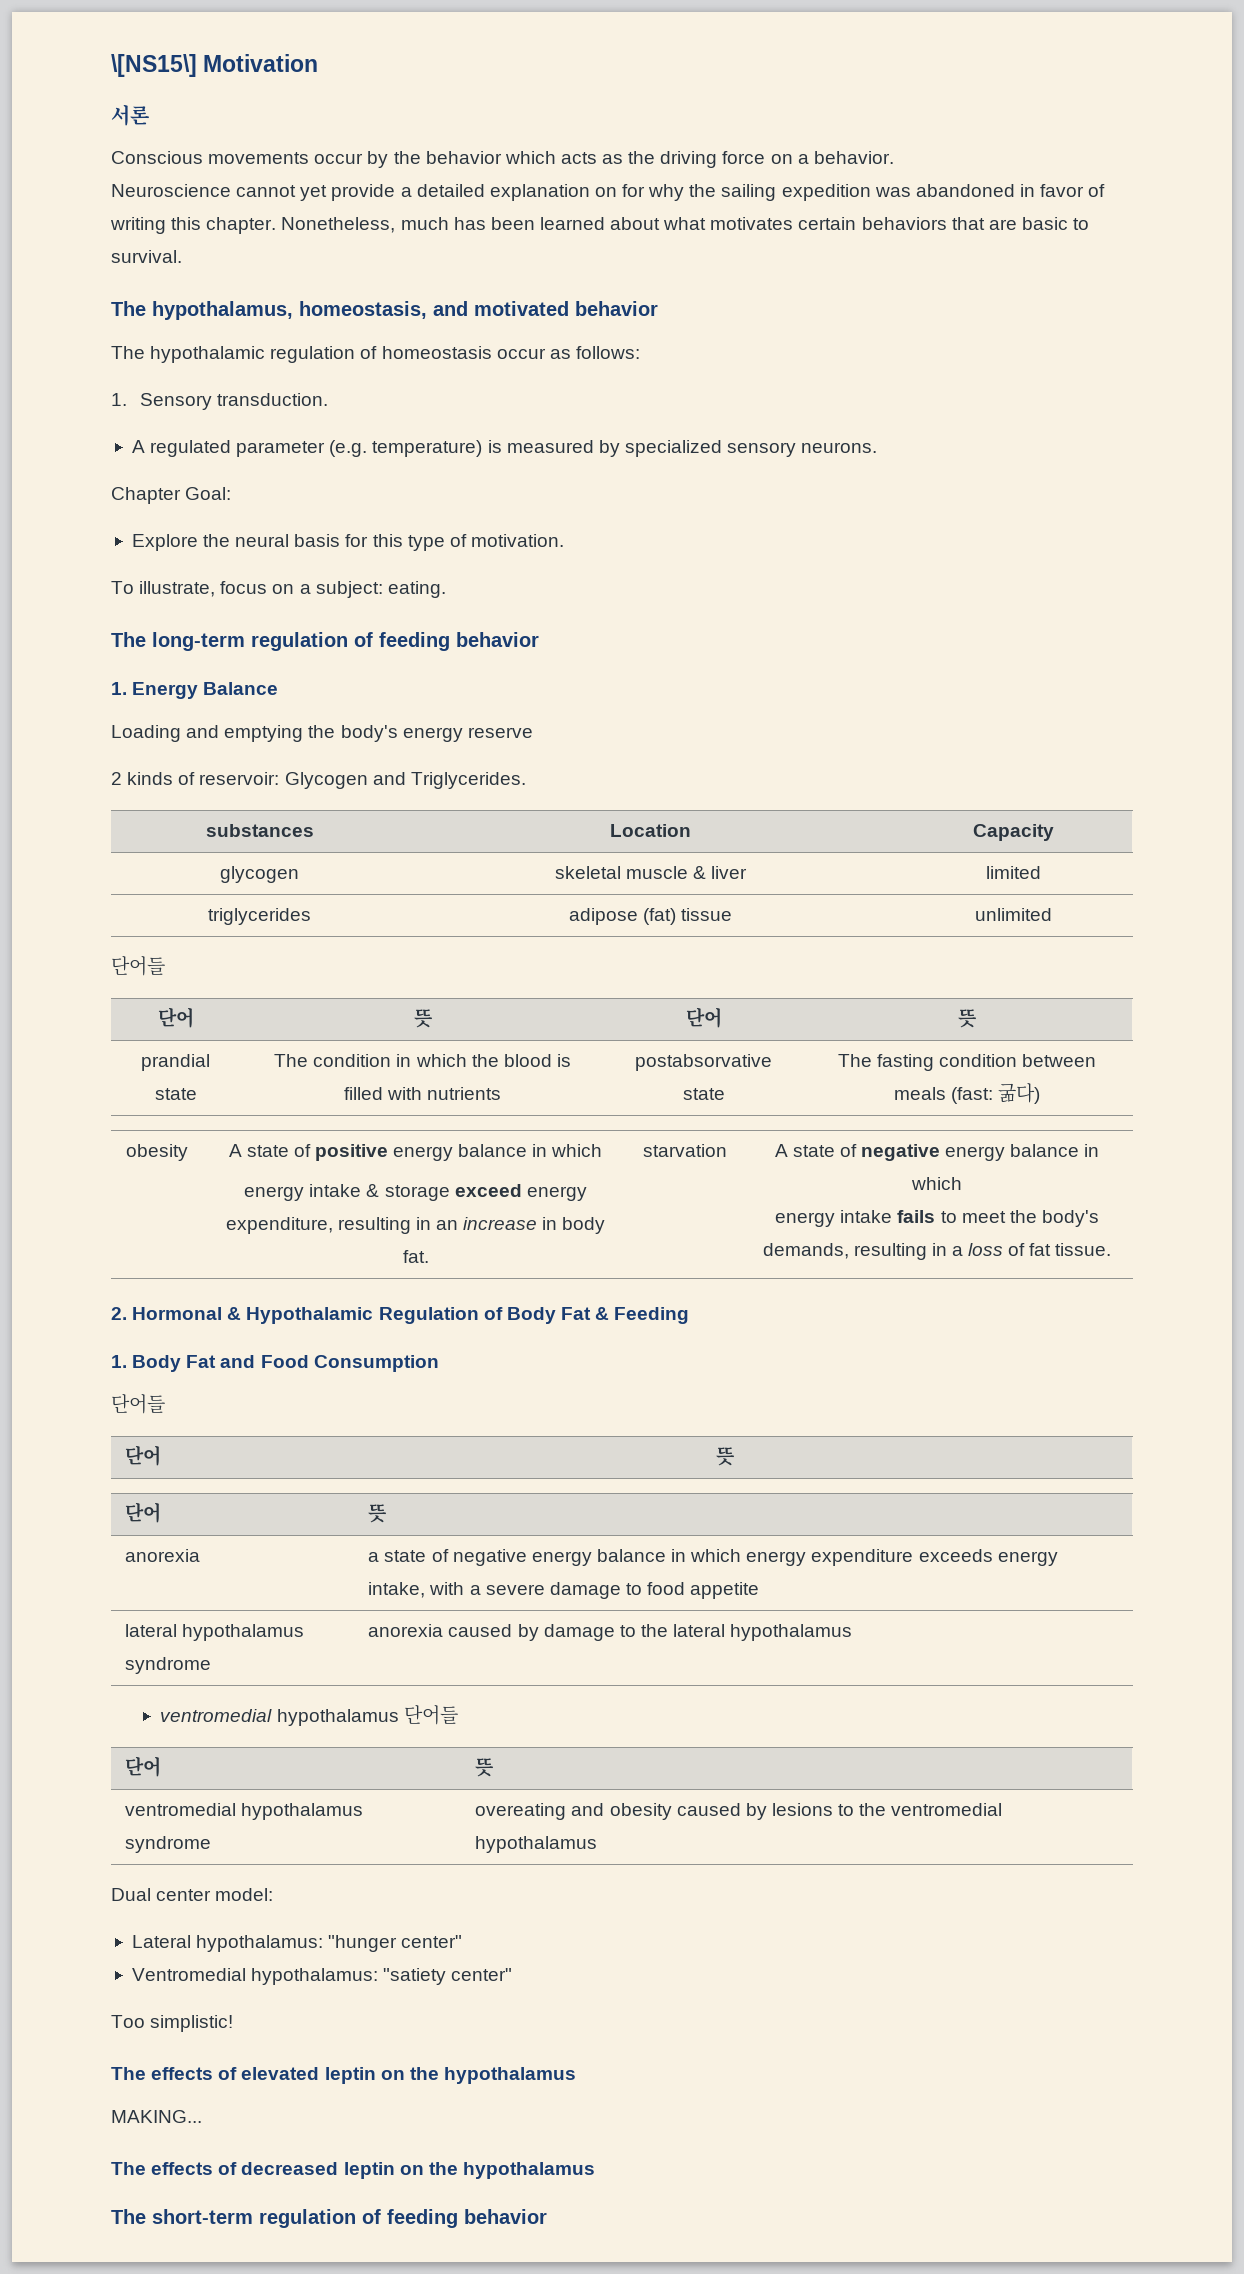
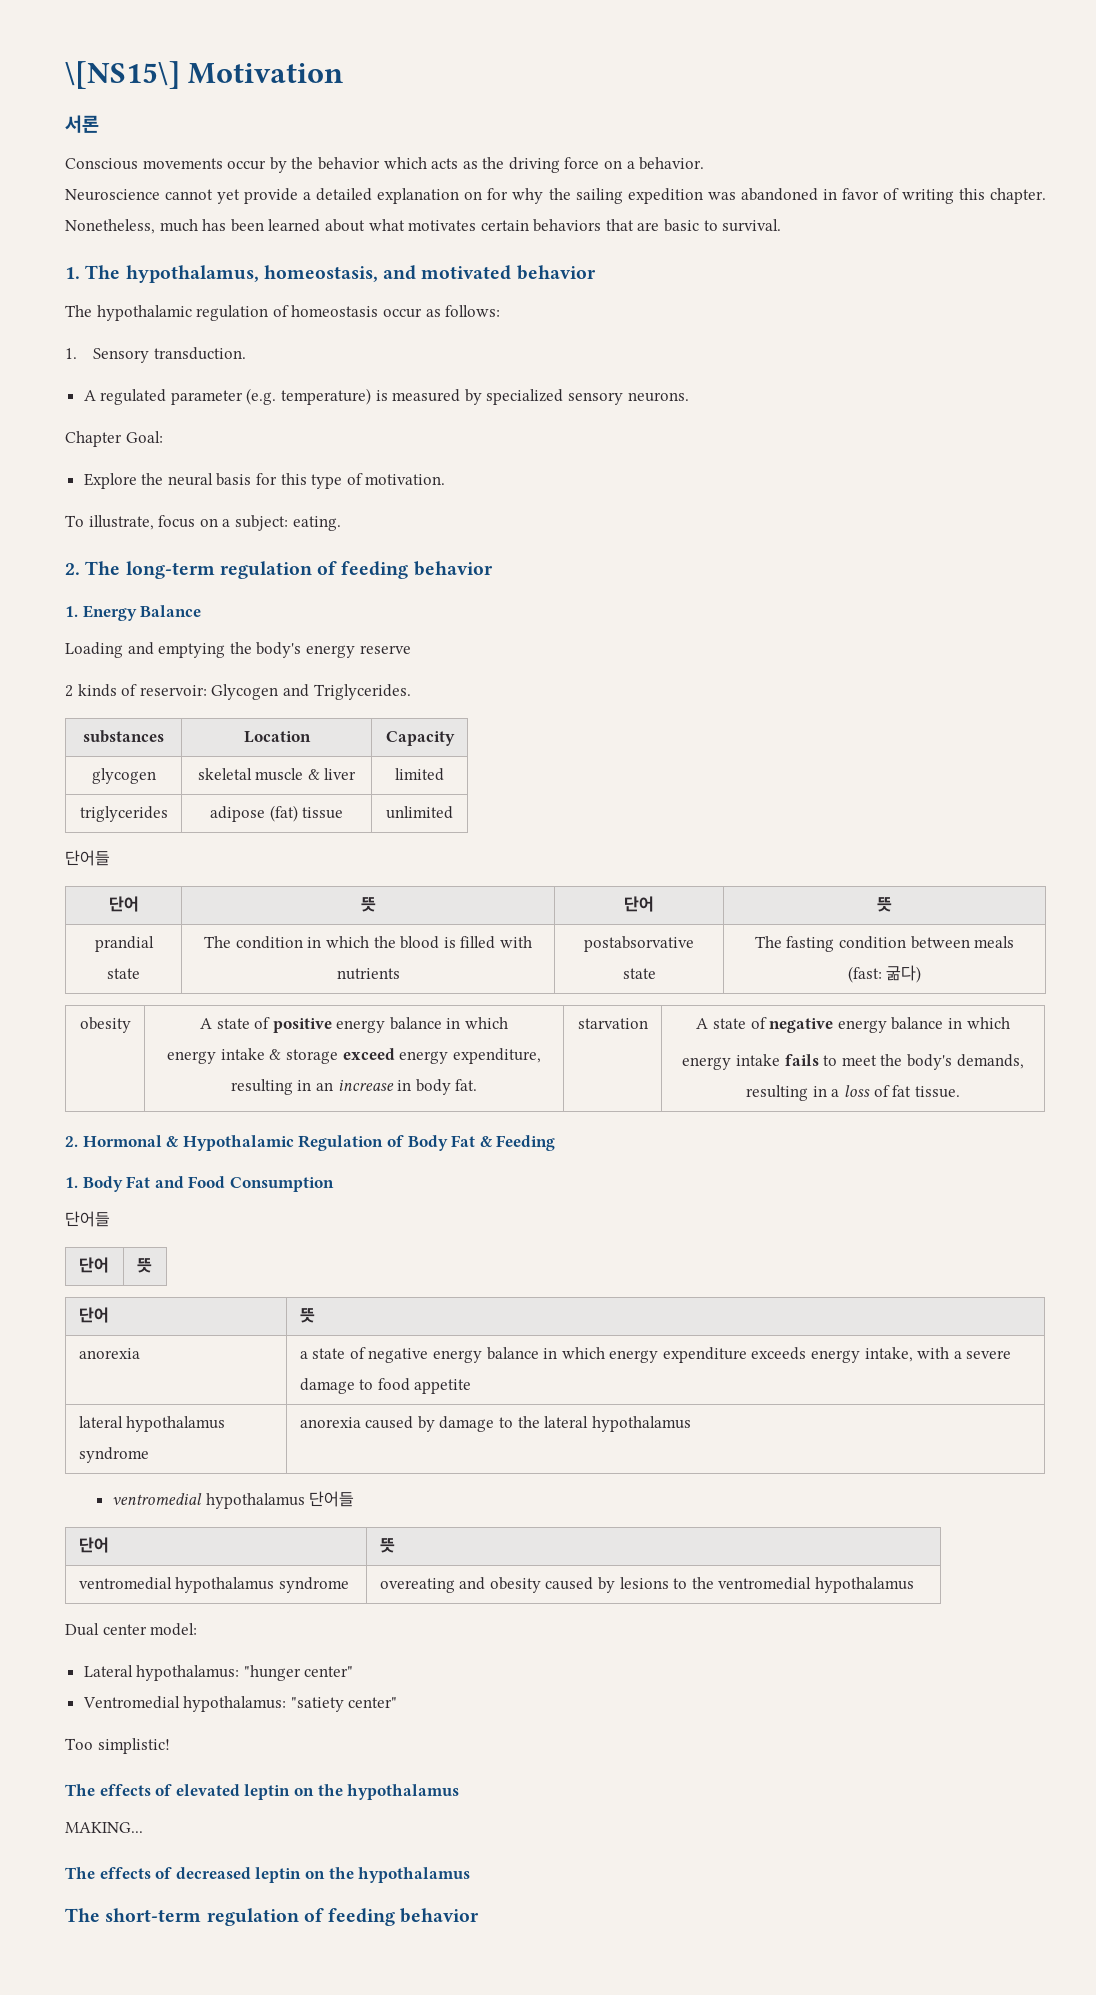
(182, 256) none -> [65,267,80,279] 1.
(446, 589) none -> [65,563,80,575] 2.

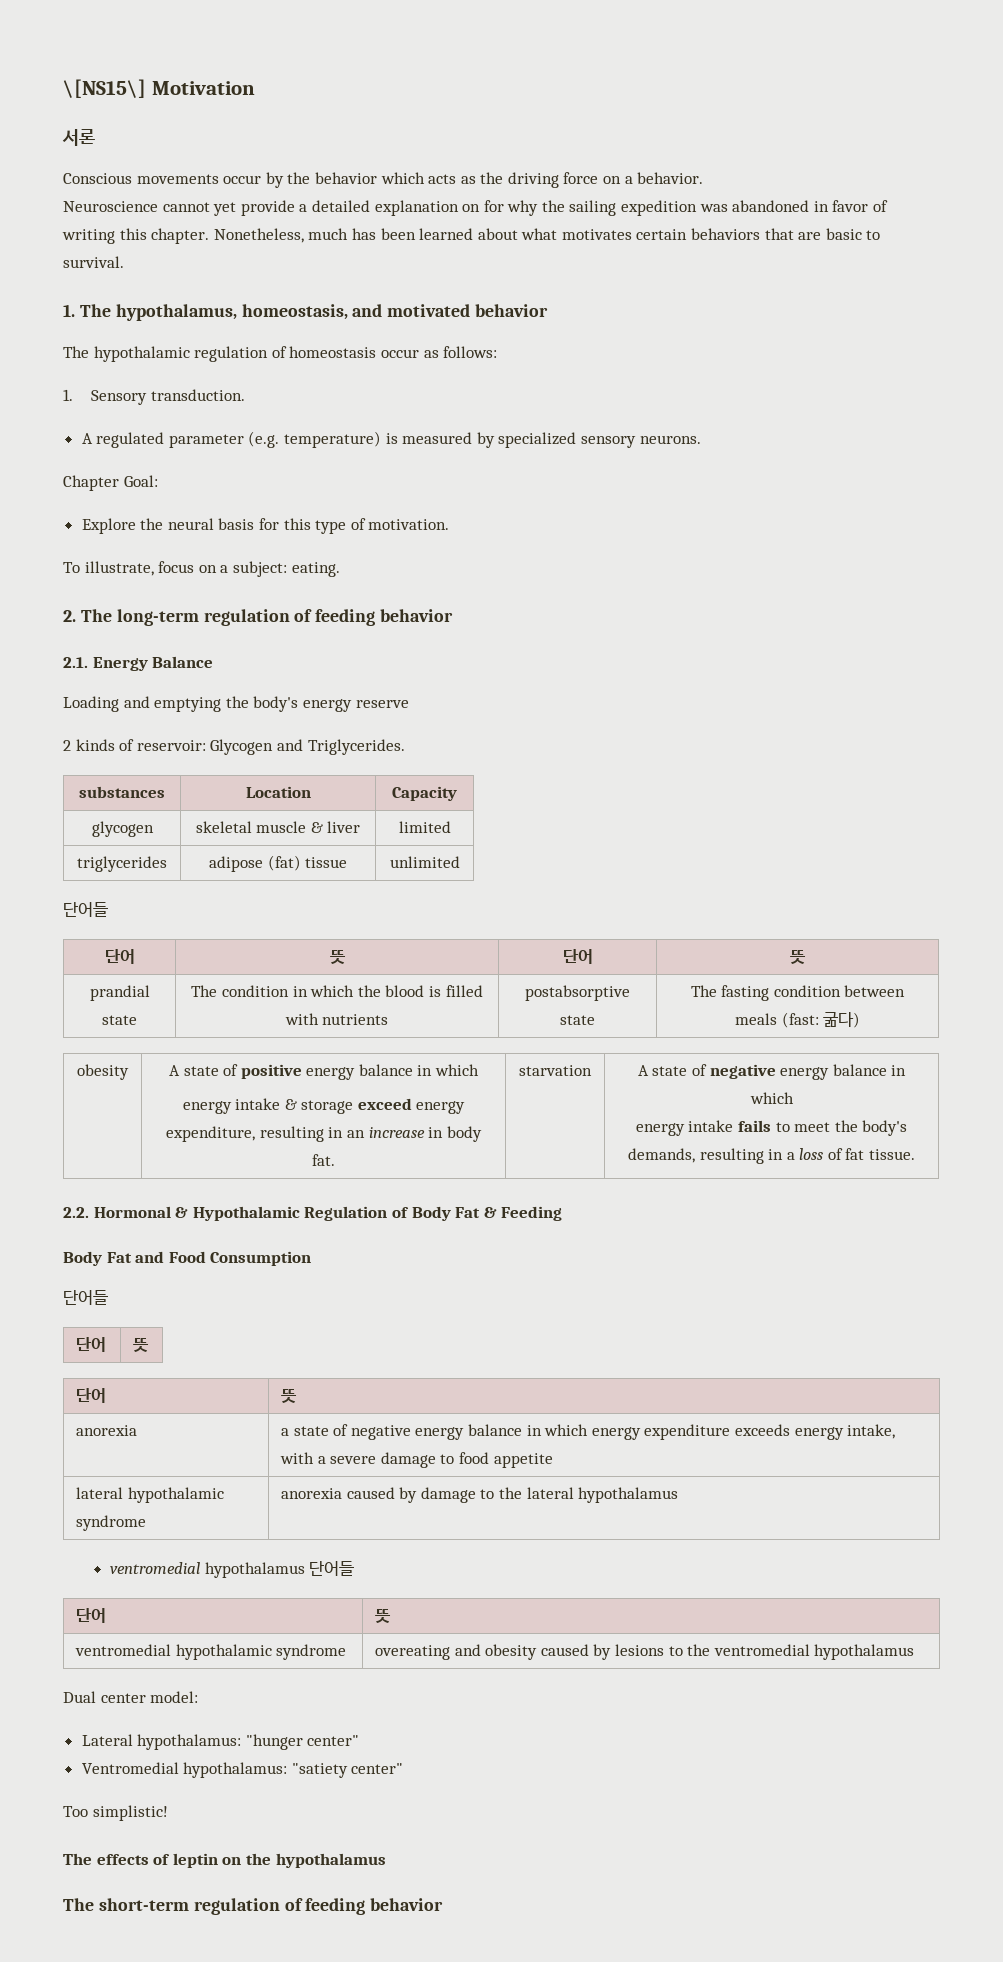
[65,606,78,617] 1. -> [63,657,88,668] 2.1.
[584,936,694,952] postabsorvative -> [525,985,630,1001] postabsorptive
[65,1136,78,1147] 2. -> [63,1207,89,1218] 2.2.
[65,1177,78,1188] 1. -> (563, 1213) none
[126,1416,226,1432] hypothalamus -> [127,1487,224,1503] hypothalamic
[175,1577,275,1593] hypothalamus -> [175,1644,272,1660] hypothalamic
[175,1784,460,1800] [65,1822,143,1833] [65,1867,251,1879] elevated leptin on the hypothalamus // MAKING... // The effects of decreased -> (171, 1859) none

